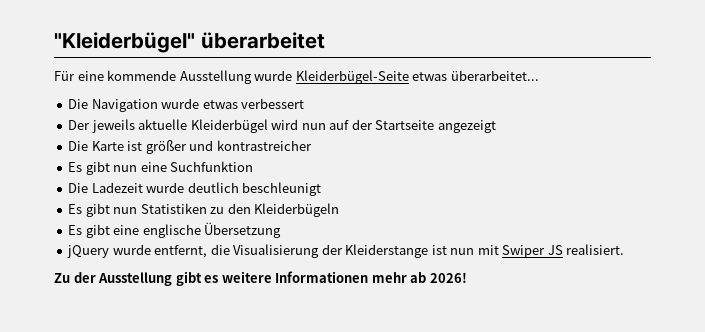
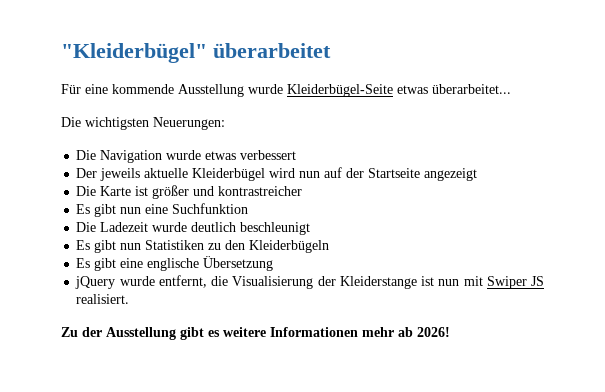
(539, 75) none -> [61,117,225,130] // Die wichtigsten Neuerungen:

